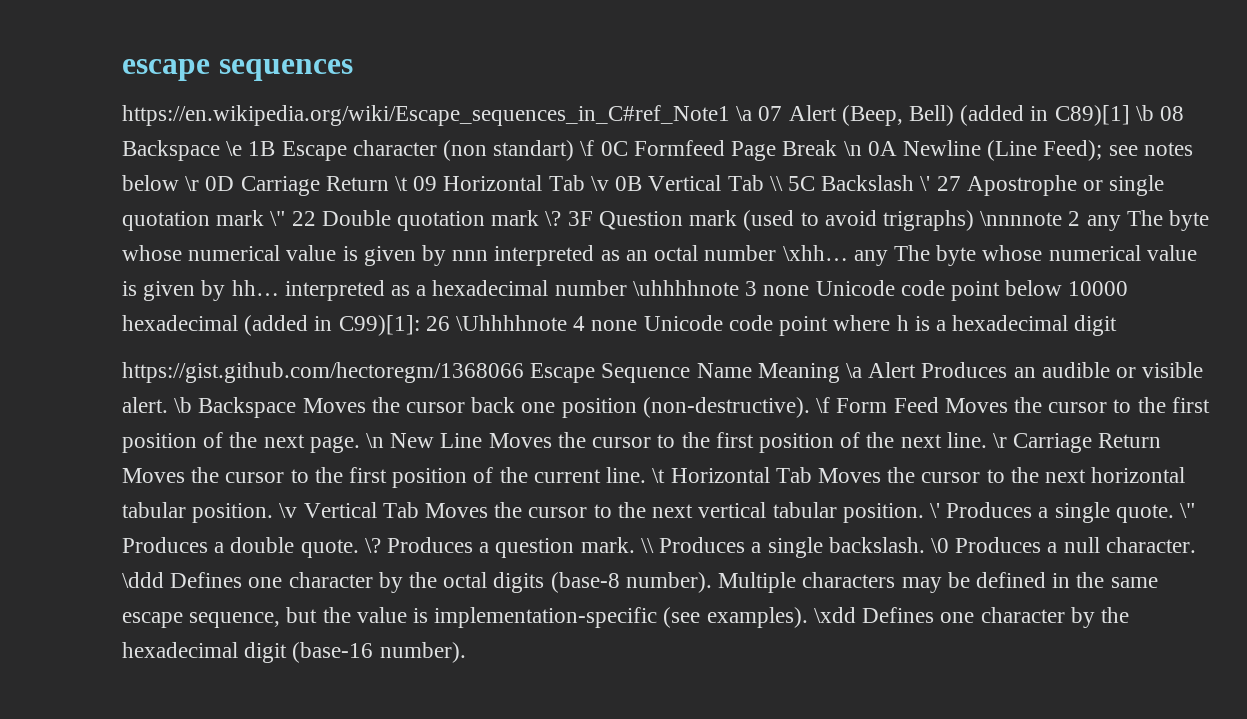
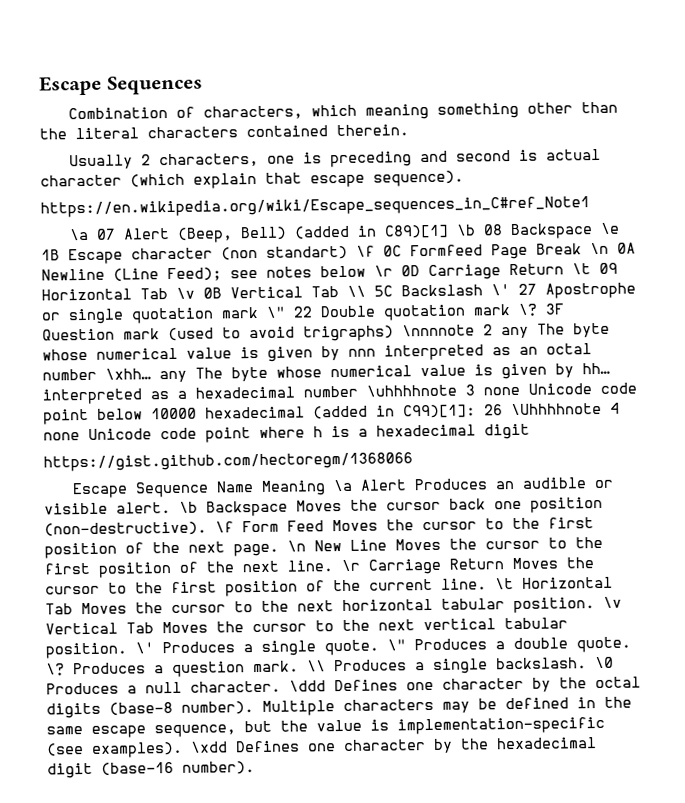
[122,59,353,81] escape sequences -> [39,75,203,96] [67,101,618,120] [39,124,409,140] [68,148,601,170] [40,170,464,189] Escape Sequences // Combination of characters, which meaning something other than the literal characters contained therein. // Usually 2 characters, one is preceding and second is actual character (which explain that escape sequence).
(730, 115) none -> (590, 207) //
(524, 372) none -> (413, 462) //

